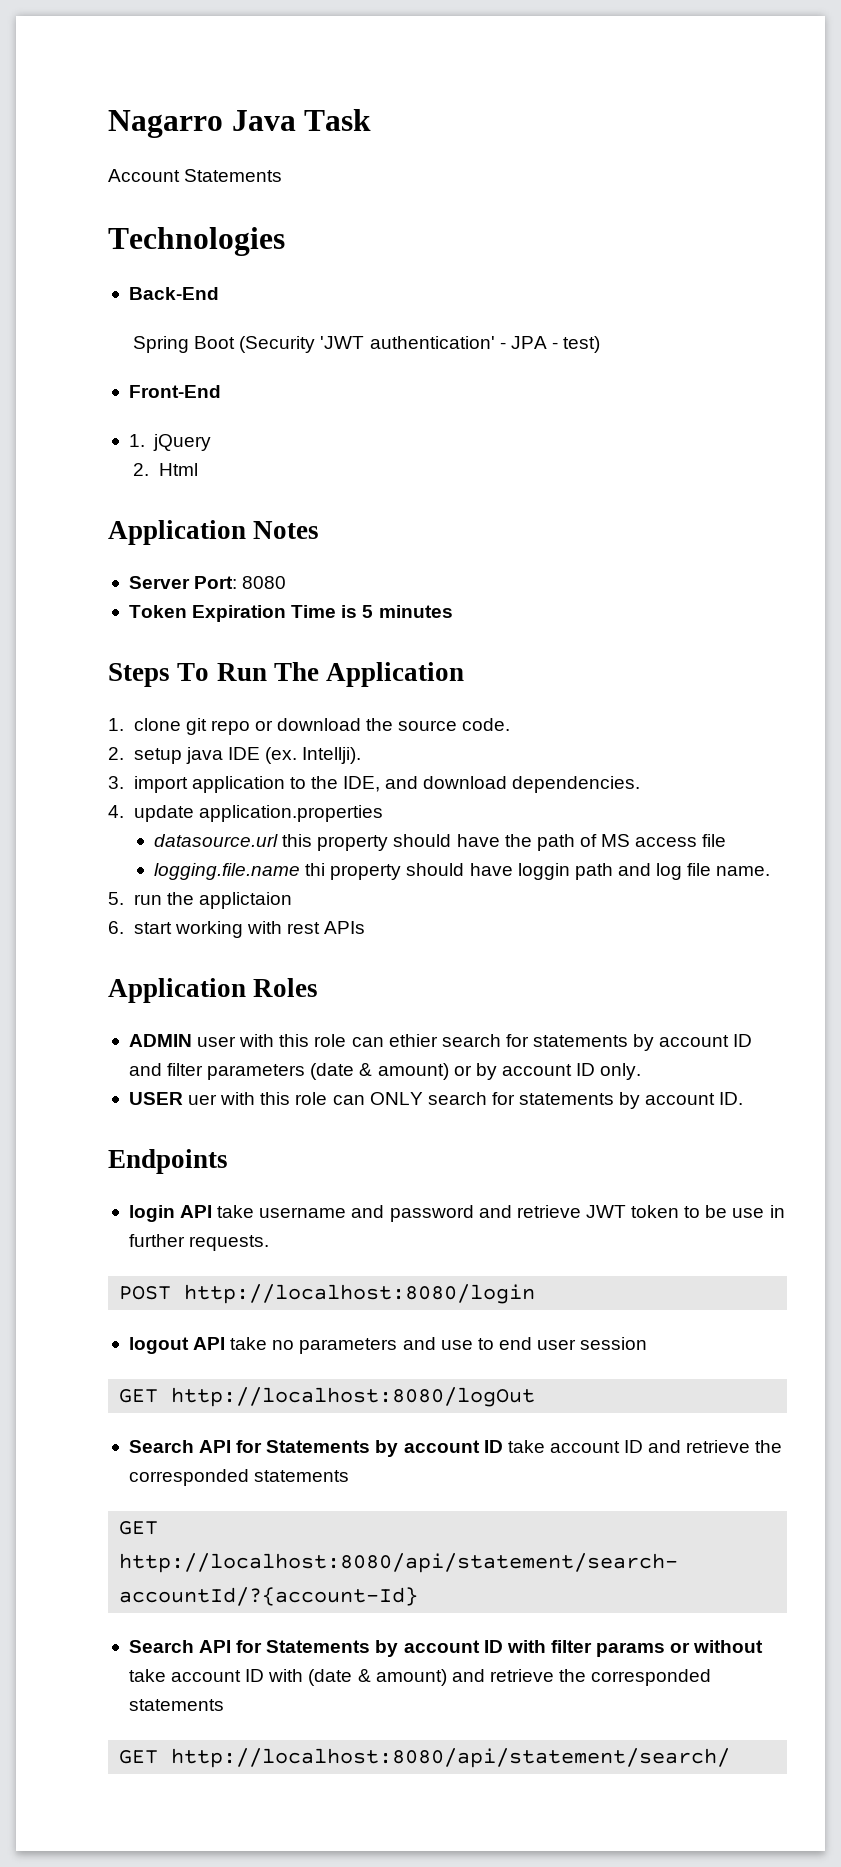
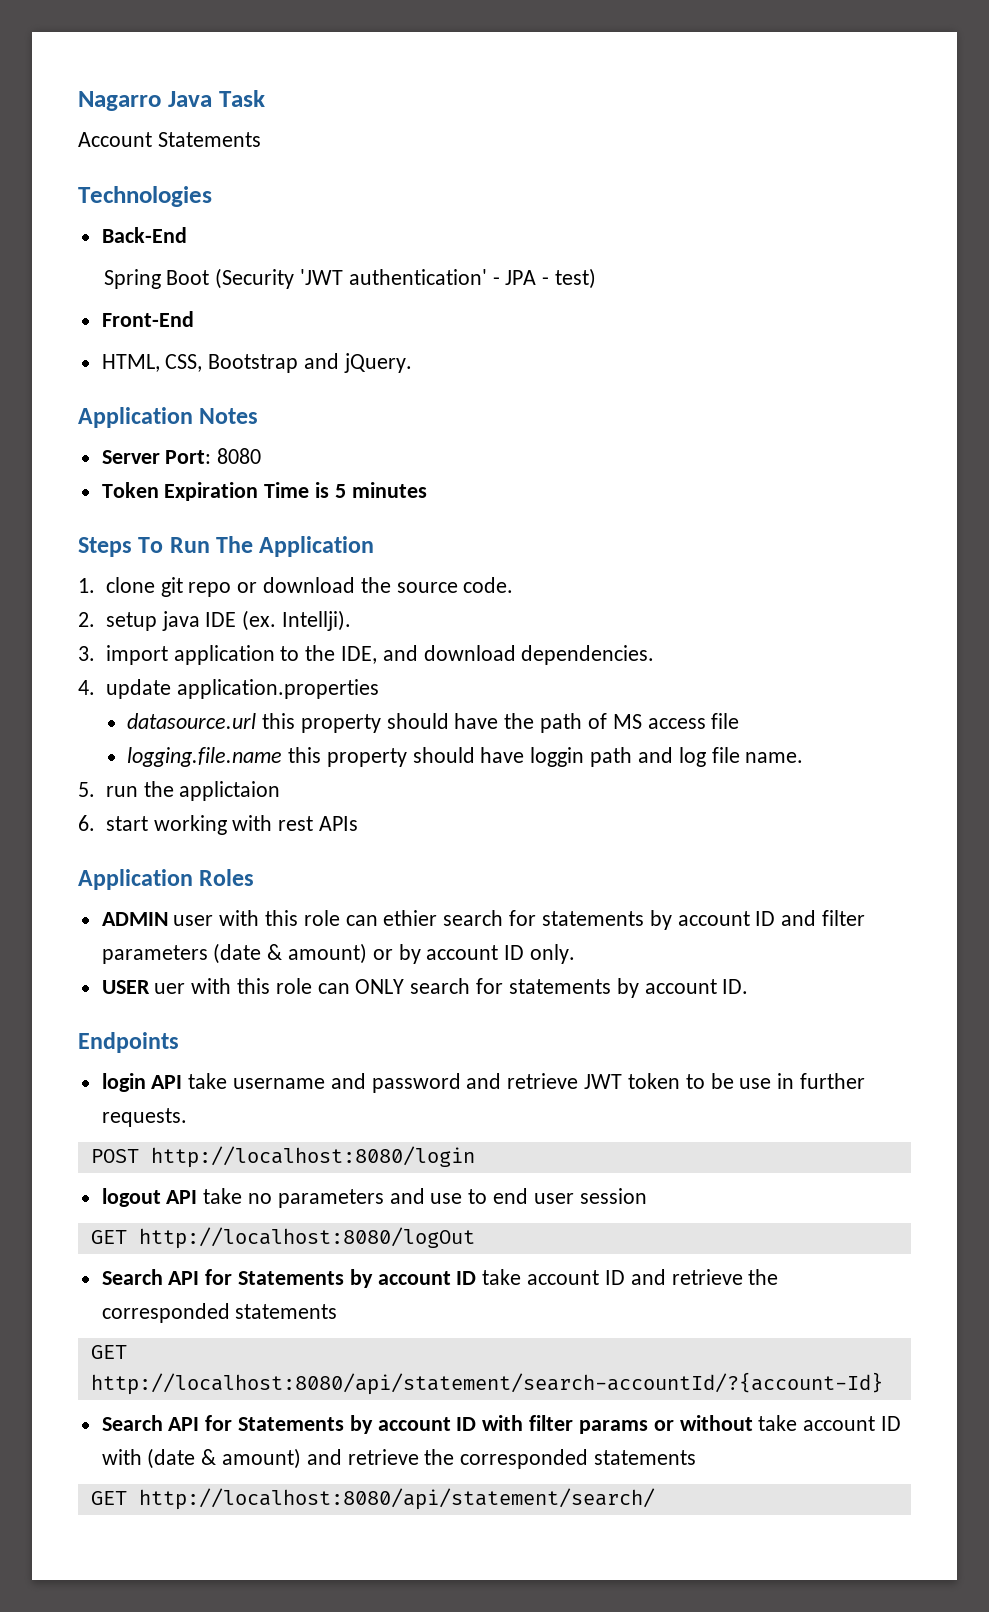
[128,434,212,451] [133,463,198,476] 1. jQuery // 2. Html -> [101,353,412,373] HTML, CSS, Bootstrap and jQuery.
[305,863,326,876] thi -> [288,747,322,763] this

